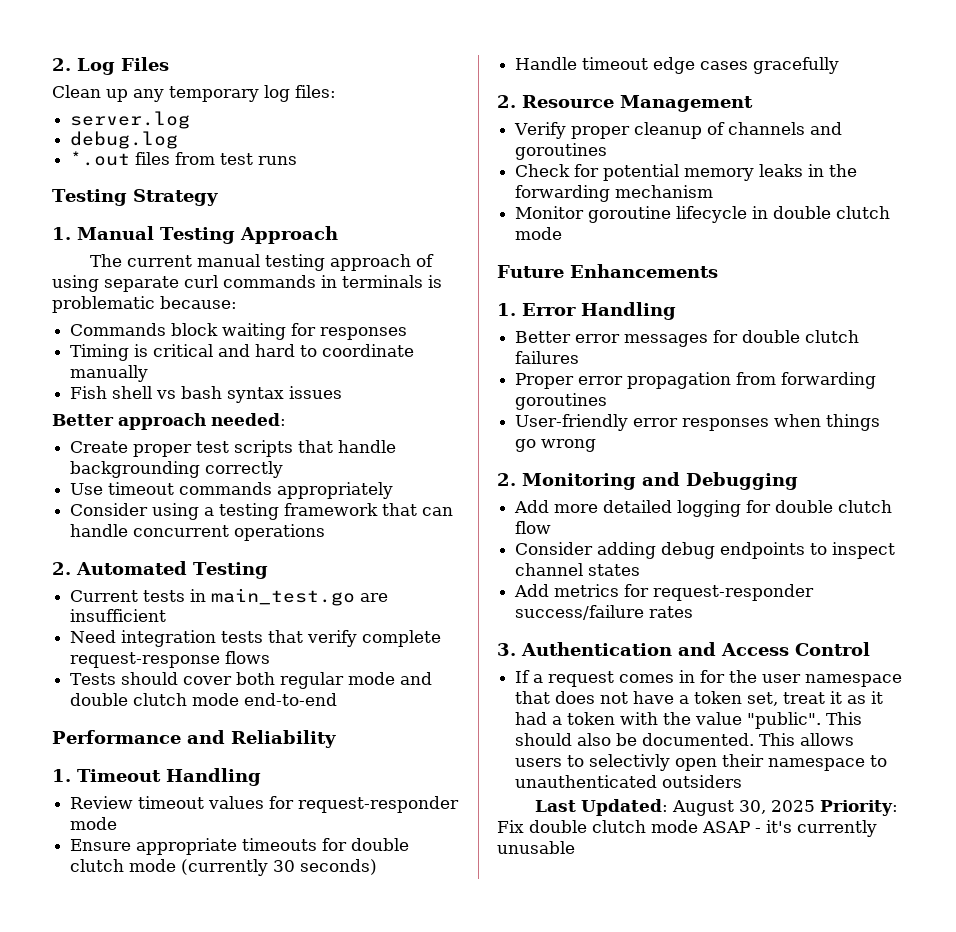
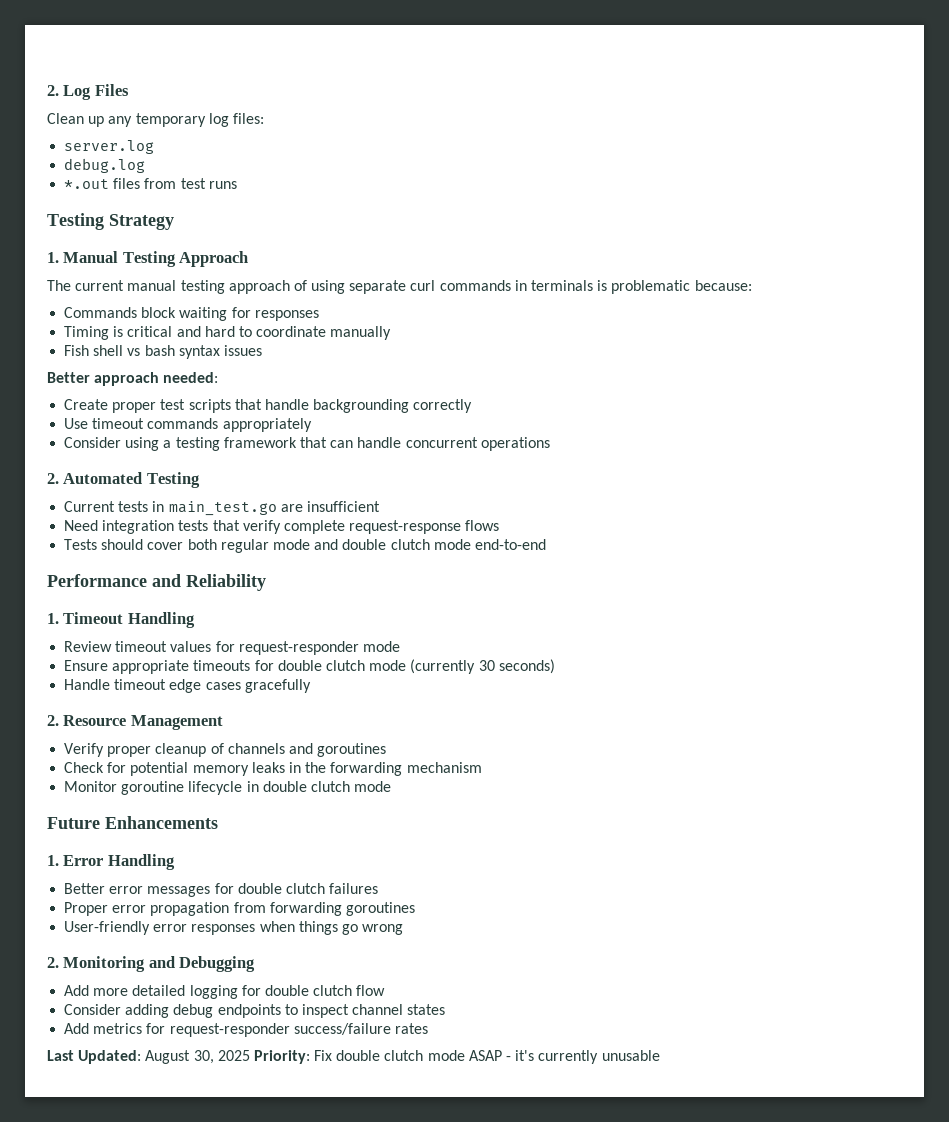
[497,642,870,656] [515,670,903,687] [515,691,884,706] [515,712,863,729] [515,733,855,746] [515,754,888,771] [515,775,743,788] // 3. Authentication and Access Control // If a request comes in for the user namespace that does not have a token set, treat it as it had a token with the value "public". This should also be documented. This allows users to selectivly open their namespace to unauthenticated outsiders -> (428, 1028) none

